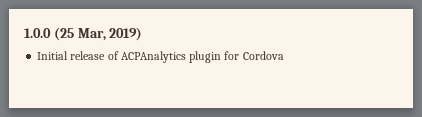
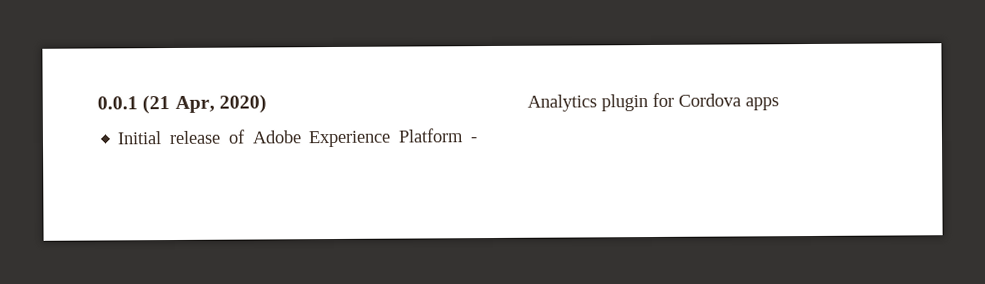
[24,27,143,41] 1.0.0 (25 Mar, 2019) -> [97,94,267,115] 0.0.1 (21 Apr, 2020)
[120,51,186,63] ACPAnalytics -> [251,128,478,148] [527,94,598,112] Adobe Experience Platform - Analytics
(284, 55) none -> [745,97,780,111] apps

